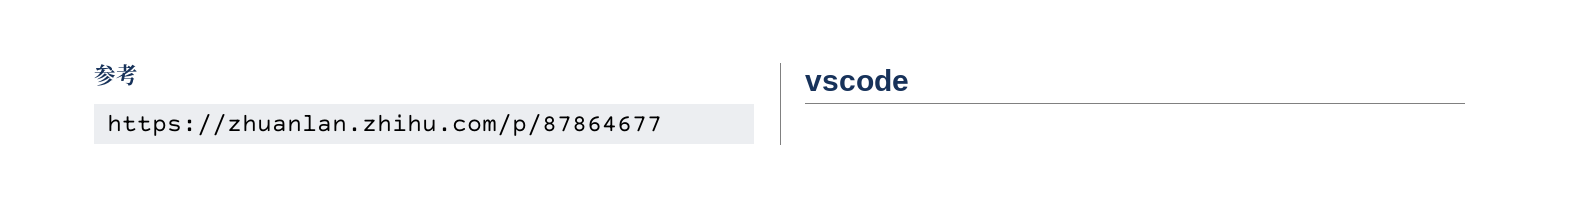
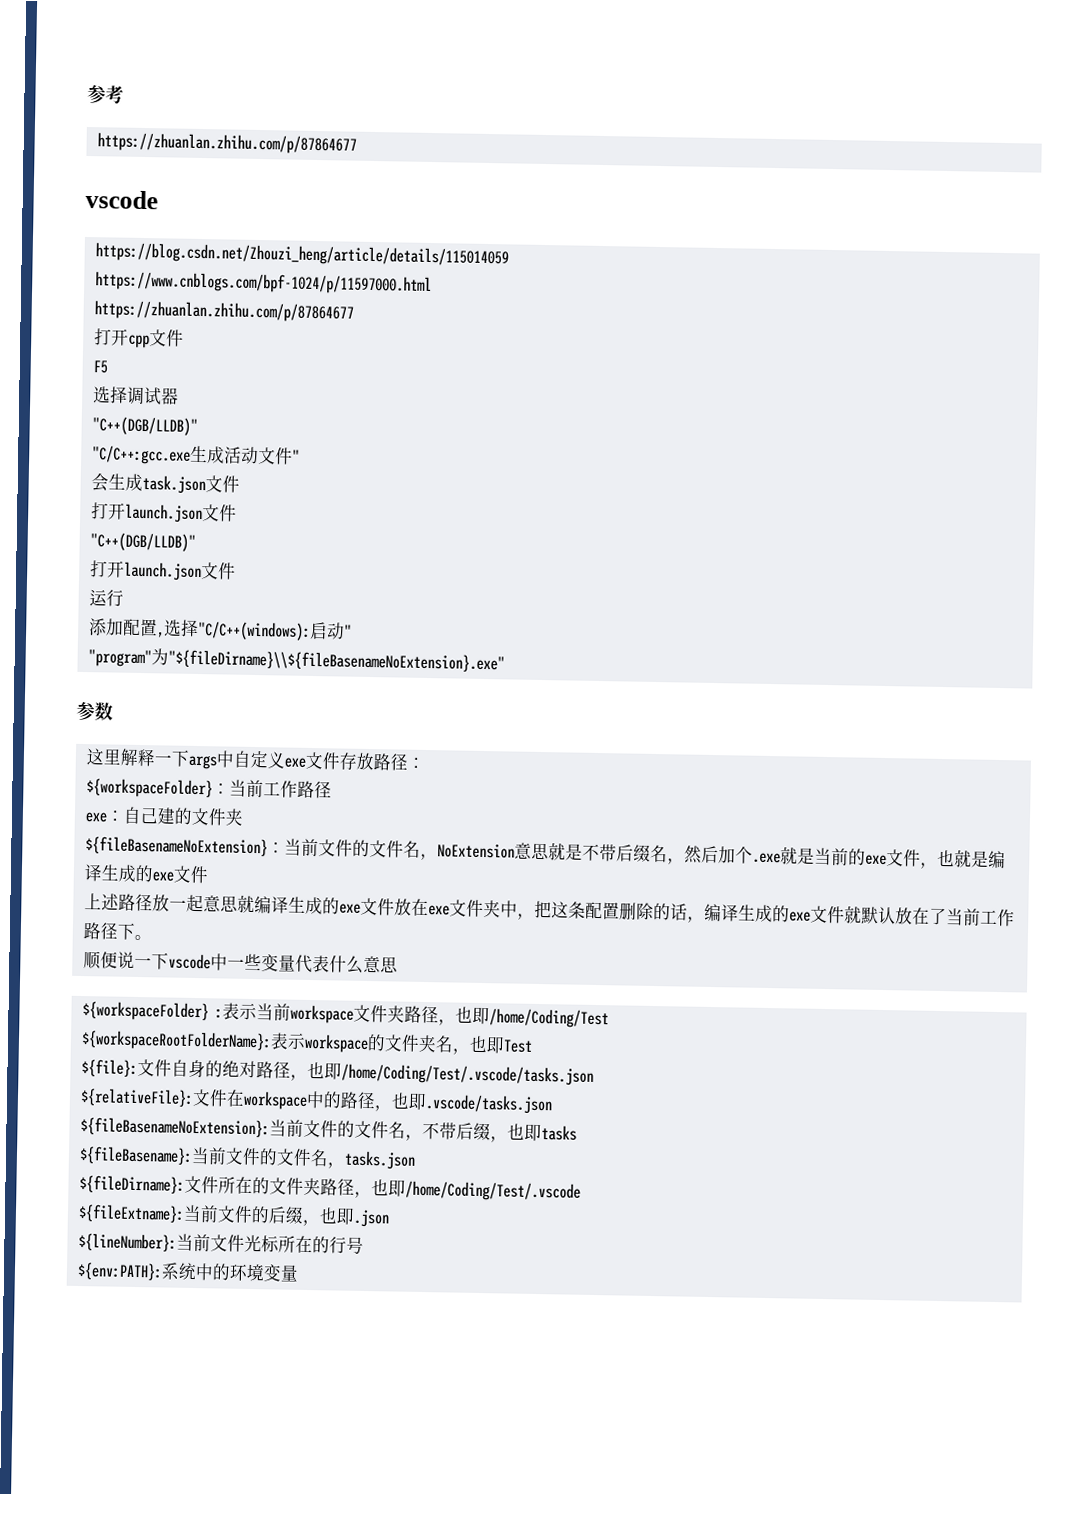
(909, 80) none -> [94,242,509,268] [94,271,432,296] [93,300,354,323] [93,328,184,349] [92,360,108,374] [92,386,179,406] [91,416,198,436] [91,445,300,465] [90,473,240,495] [90,502,237,524] [89,532,196,552] [89,560,236,582] [88,589,124,607] [88,618,352,641] [87,648,505,673] [76,701,113,721] [85,748,425,771] [85,778,332,799] [84,806,244,826] [84,836,1006,869] [83,864,209,884] [83,893,1015,927] [82,922,152,941] [82,951,398,974] [81,1001,609,1029] [80,1030,533,1055] [80,1058,594,1086] [79,1088,553,1115] [79,1117,577,1143] [78,1145,416,1170] [78,1174,581,1202] [77,1203,390,1228] [77,1232,364,1254] [76,1261,299,1282] // https://blog.csdn.net/Zhouzi_heng/article/details/115014059 // https://www.cnblogs.com/bpf-1024/p/11597000.html // https://zhuanlan.zhihu.com/p/87864677 // 打开cpp文件 // F5 // 选择调试器 // "C++(DGB/LLDB)" // "C/C++:gcc.exe生成活动文件" // 会生成task.json文件 // 打开launch.json文件 // "C++(DGB/LLDB)" // 打开launch.json文件 // 运行 // 添加配置,选择"C/C++(windows):启动" // "program"为"${fileDirname}\\${fileBasenameNoExtension}.exe" // 参数 // 这里解释一下args中自定义exe文件存放路径： // ${workspaceFolder}：当前工作路径 // exe：自己建的文件夹 // ${fileBasenameNoExtension}：当前文件的文件名，NoExtension意思就是不带后缀名，然后加个.exe就是当前的exe文件，也就是编译生成的exe文件 // 上述路径放一起意思就编译生成的exe文件放在exe文件夹中，把这条配置删除的话，编译生成的exe文件就默认放在了当前工作路径下。 // 顺便说一下vscode中一些变量代表什么意思 // ${workspaceFolder} :表示当前workspace文件夹路径，也即/home/Coding/Test // ${workspaceRootFolderName}:表示workspace的文件夹名，也即Test // ${file}:文件自身的绝对路径，也即/home/Coding/Test/.vscode/tasks.json // ${relativeFile}:文件在workspace中的路径，也即.vscode/tasks.json // ${fileBasenameNoExtension}:当前文件的文件名，不带后缀，也即tasks // ${fileBasename}:当前文件的文件名，tasks.json // ${fileDirname}:文件所在的文件夹路径，也即/home/Coding/Test/.vscode // ${fileExtname}:当前文件的后缀，也即.json // ${lineNumber}:当前文件光标所在的行号 // ${env:PATH}:系统中的环境变量

